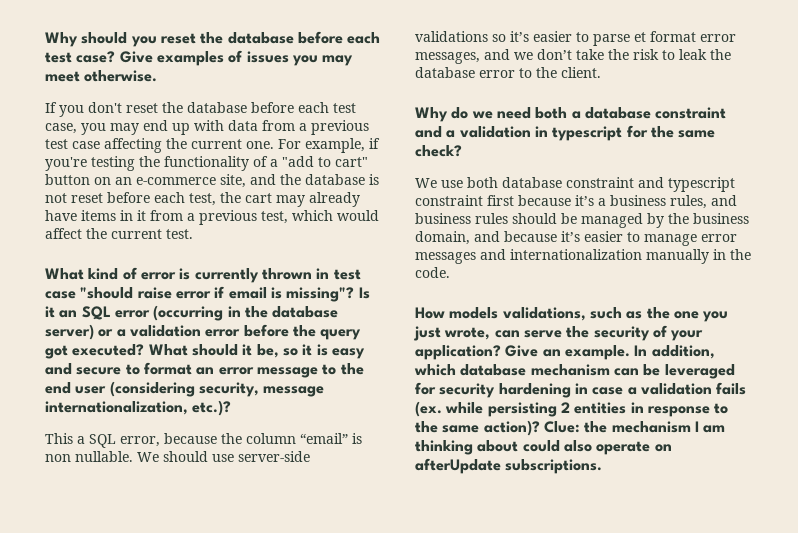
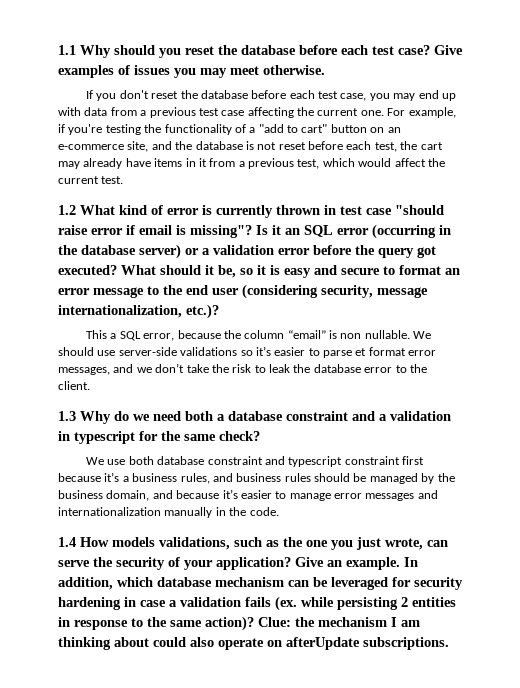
(45, 39) none -> [58,45,76,55] 1.1
(193, 234) none -> [58,205,76,215] 1.2
(601, 72) none -> [58,411,76,421] 1.3
(450, 272) none -> [58,537,76,547] 1.4

